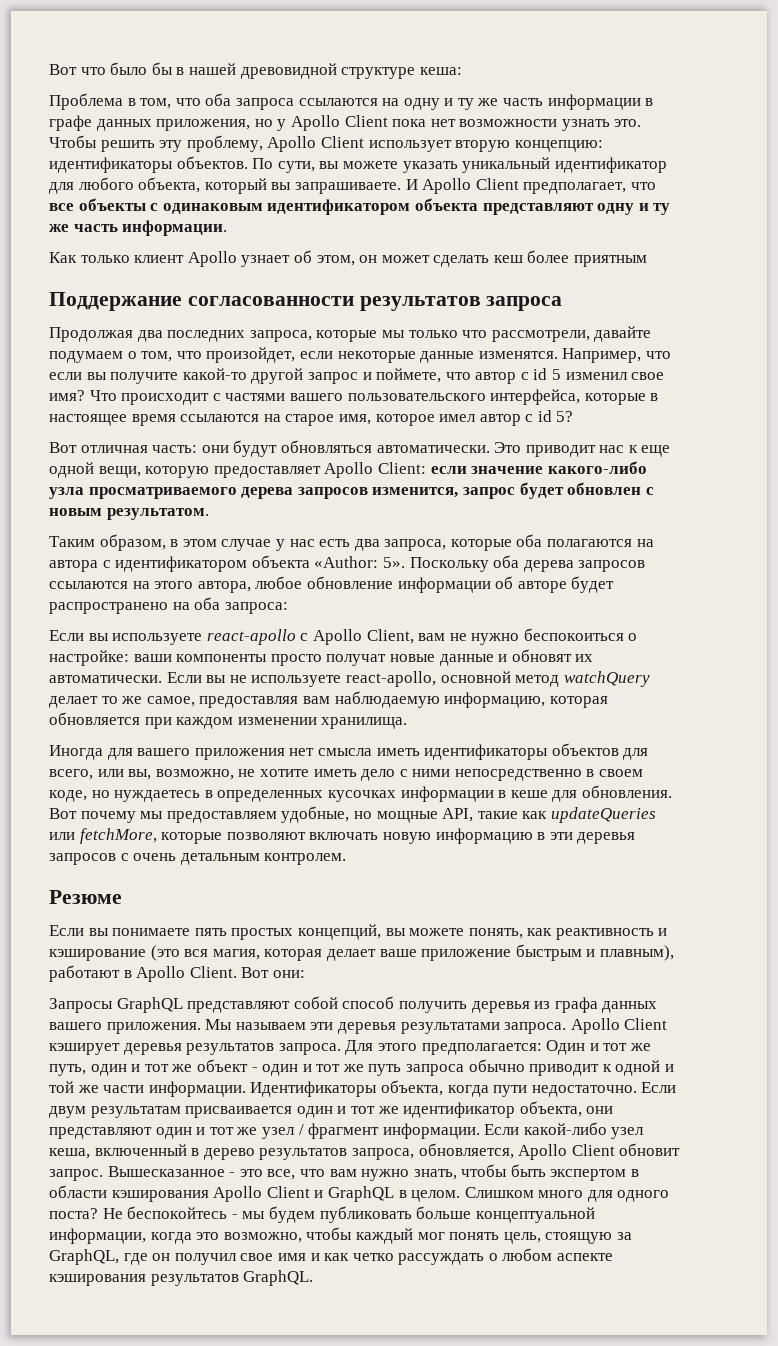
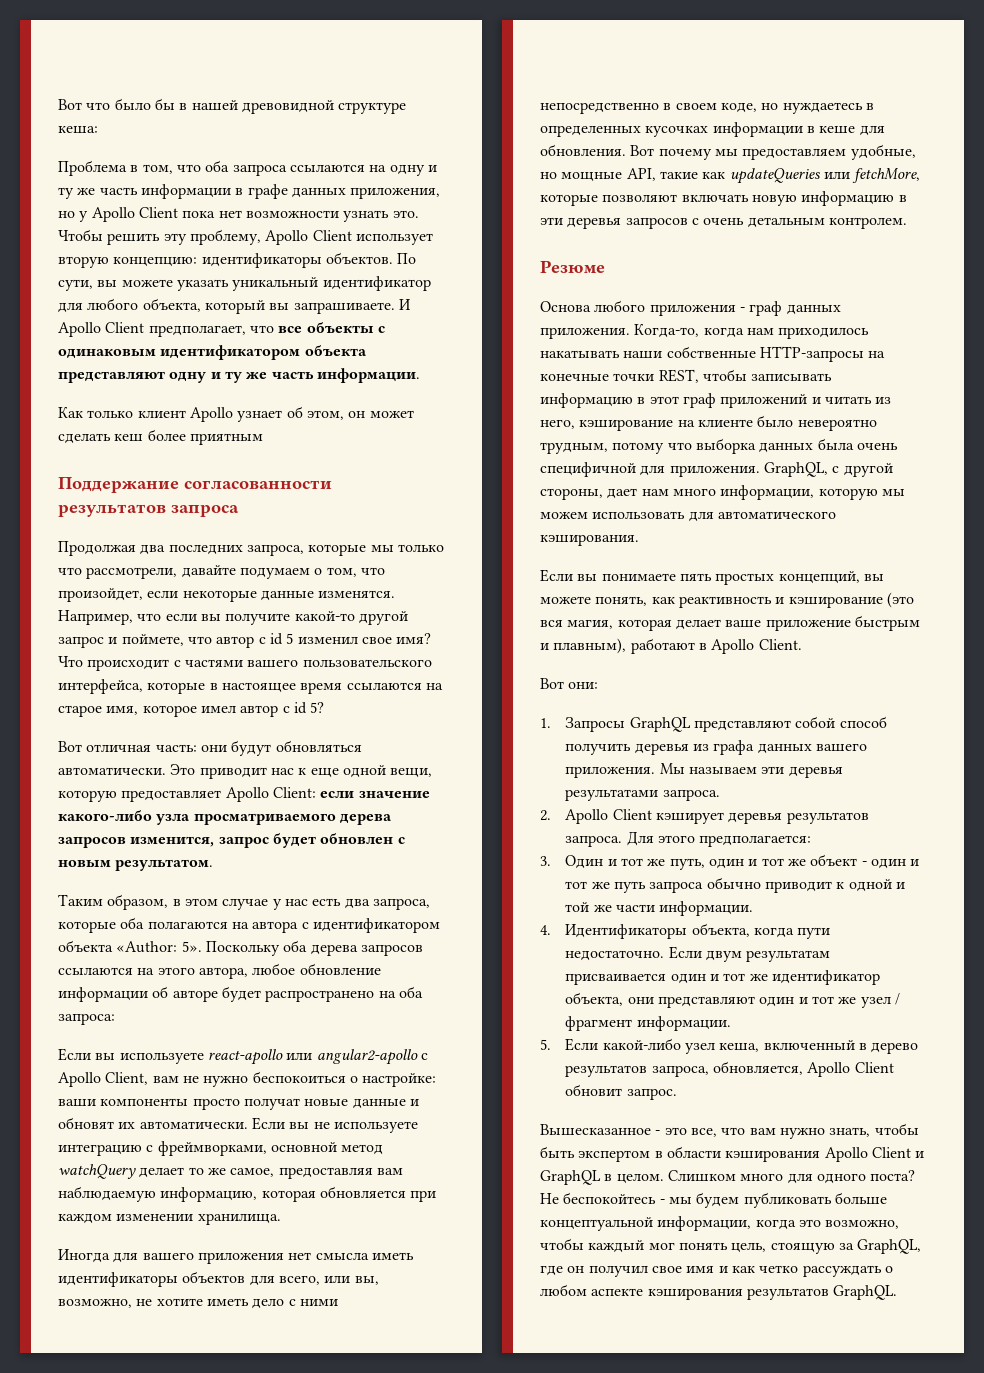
(296, 637) none -> [286,1049,418,1065] или angular2-apollo
[345,671,436,687] react-apollo, -> [58,1141,267,1156] интеграцию с фреймворками,
(122, 897) none -> [540,300,841,316] [540,324,870,339] [540,346,886,362] [540,369,833,383] [540,393,892,408] [540,415,877,431] [540,438,898,454] [540,462,893,477] [540,485,905,500] [540,511,836,522] [540,534,639,546] // Основа любого приложения - граф данных приложения. Когда-то, когда нам приходилось накатывать наши собственные HTTP-запросы на конечные точки REST, чтобы записывать информацию в этот граф приложений и читать из него, кэширование на клиенте было невероятно трудным, потому что выборка данных была очень специфичной для приложения. GraphQL, с другой стороны, дает нам много информации, которую мы можем использовать для автоматического кэширования.
(237, 972) none -> (802, 644) //
(305, 974) none -> [540,718,551,728] 1.
(567, 1028) none -> [540,810,551,821] // 2.
(542, 1049) none -> [540,856,551,866] // 3.
(246, 1089) none -> [540,925,551,935] // 4.
(480, 1131) none -> [540,1039,551,1050] // 5.
(103, 1175) none -> (677, 1094) //

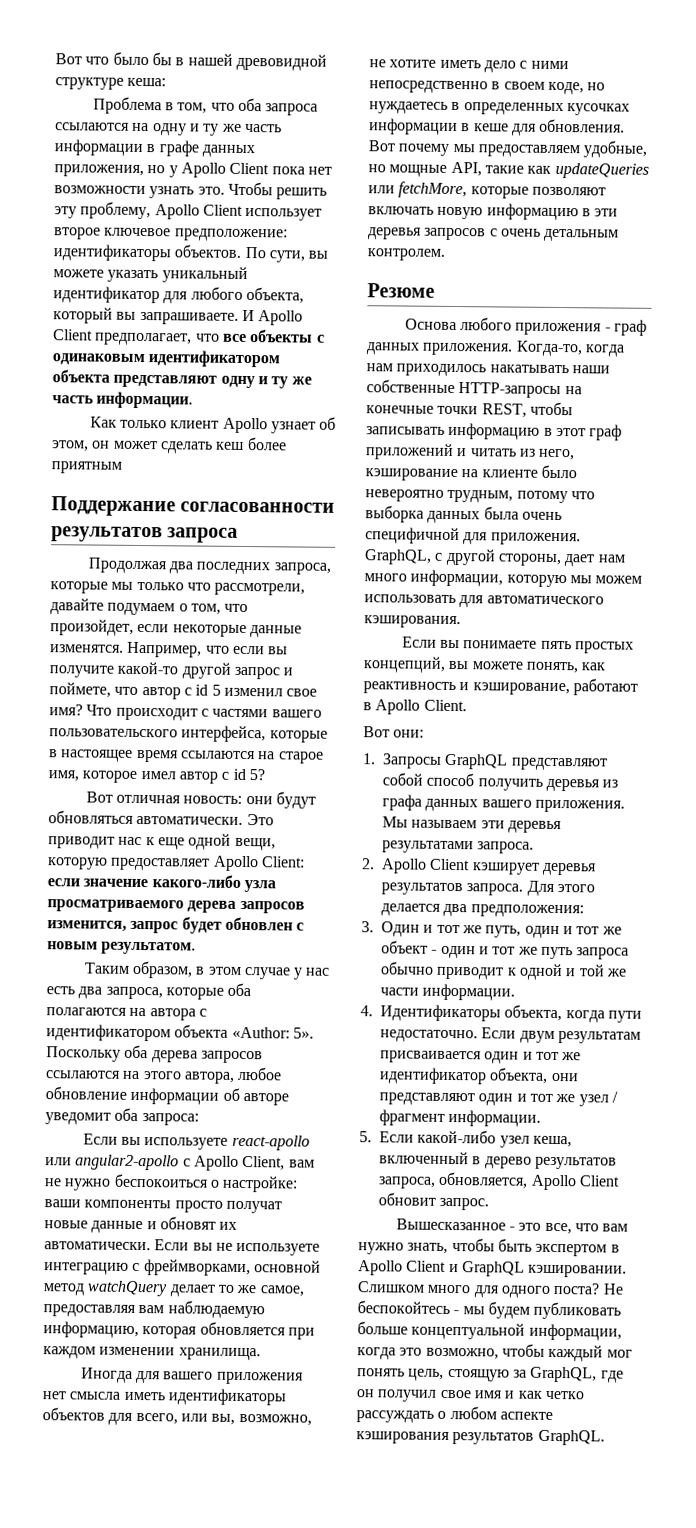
[58,256,198,268] вторую концепцию: -> [54,227,288,242] второе ключевое предположение:
[155,744,197,752] часть: -> [183,795,243,804] новость:
[221,986,396,1002] будет распространено на -> [45,1112,111,1125] уведомит
[788,592,914,608] [540,615,920,631] [540,638,627,654] кэширование (это вся магия, которая делает ваше приложение быстрым и плавным), -> [472,682,570,696] кэширование,
[699,835,812,847] предполагается: -> [381,903,584,918] делается два предположения:
[666,1146,821,1162] области кэширования -> (620, 1248) none
[604,1173,664,1184] в целом. -> [528,1264,628,1278] кэшировании.

